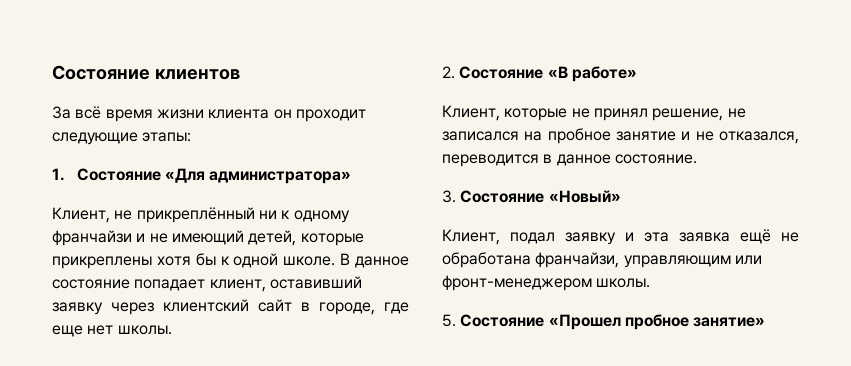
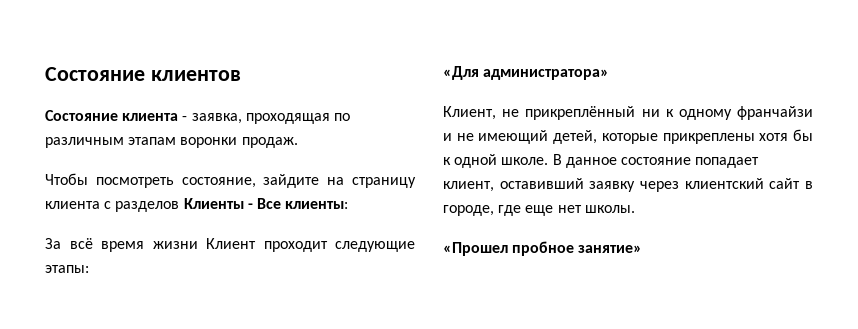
(240, 74) none -> [45,110,350,124] [45,137,298,148] [45,173,417,188] [45,198,349,212] // Состояние клиента - заявка, проходящая по различным этапам воронки продаж. // Чтобы посмотреть состояние, зайдите на страницу клиента с разделов Клиенты - Все клиенты:
[208,109,292,119] клиента он -> [206,238,256,249] Клиент
[52,168,161,181] 1. Состояние -> (89, 269) none
[442,66,637,82] [442,105,746,121] [442,128,799,144] [442,154,697,167] [442,190,621,203] [442,229,799,245] [442,252,762,268] [442,275,651,291] [442,314,545,327] 2. Состояние «В работе» // Клиент, которые не принял решение, не записался на пробное занятие и не отказался, переводится в данное состояние. // 3. Состояние «Новый» // Клиент, подал заявку и эта заявка ещё не обработана франчайзи, управляющим или фронт-менеджером школы. // 5. Состояние -> (635, 209) none

